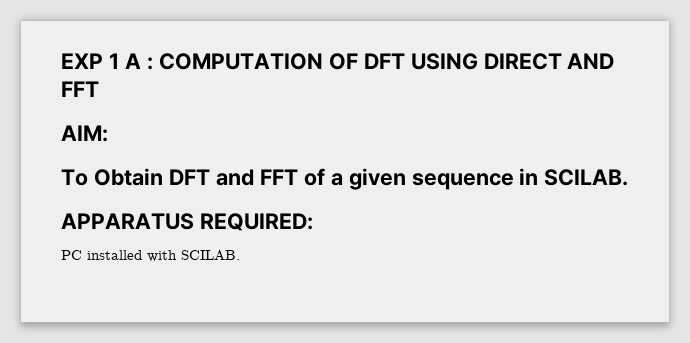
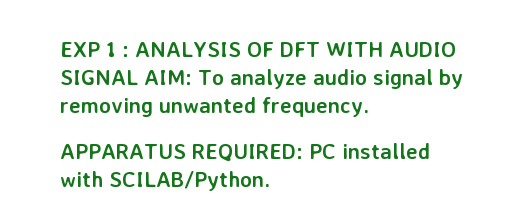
[124,53,615,70] [61,81,99,97] [61,125,108,142] [61,168,629,190] A : COMPUTATION OF DFT USING DIRECT AND FFT // AIM: // To Obtain DFT and FFT of a given sequence in SCILAB. -> [122,42,456,57] [60,69,463,89] [60,97,369,117] : ANALYSIS OF DFT WITH AUDIO SIGNAL AIM: To analyze audio signal by removing unwanted frequency.
(313, 222) // -> (303, 153) none
[181,250,240,261] SCILAB. -> [109,171,270,191] SCILAB/Python.

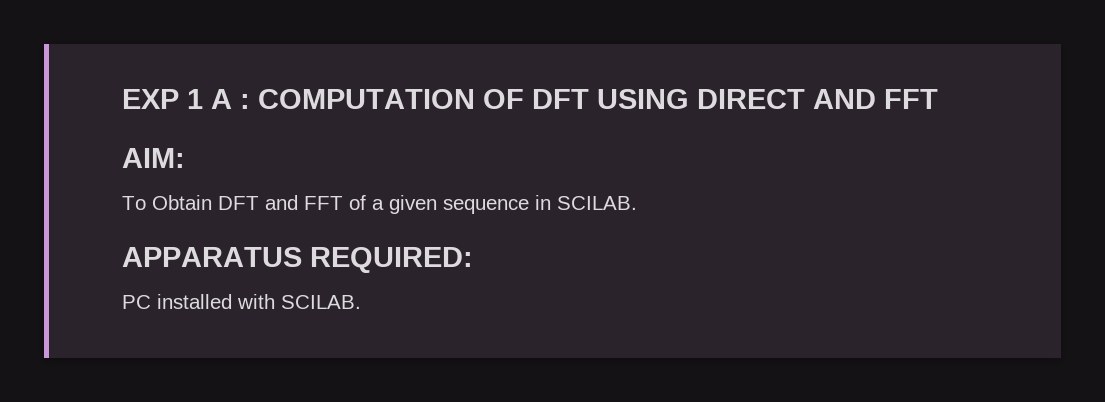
[122,42,456,57] [60,69,463,89] [60,97,369,117] : ANALYSIS OF DFT WITH AUDIO SIGNAL AIM: To analyze audio signal by removing unwanted frequency. -> [211,89,938,109] [122,148,185,168] [122,195,637,214] A : COMPUTATION OF DFT USING DIRECT AND FFT // AIM: // To Obtain DFT and FFT of a given sequence in SCILAB.
(303, 153) none -> (473, 260) //
[109,171,270,191] SCILAB/Python. -> [281,295,361,309] SCILAB.

